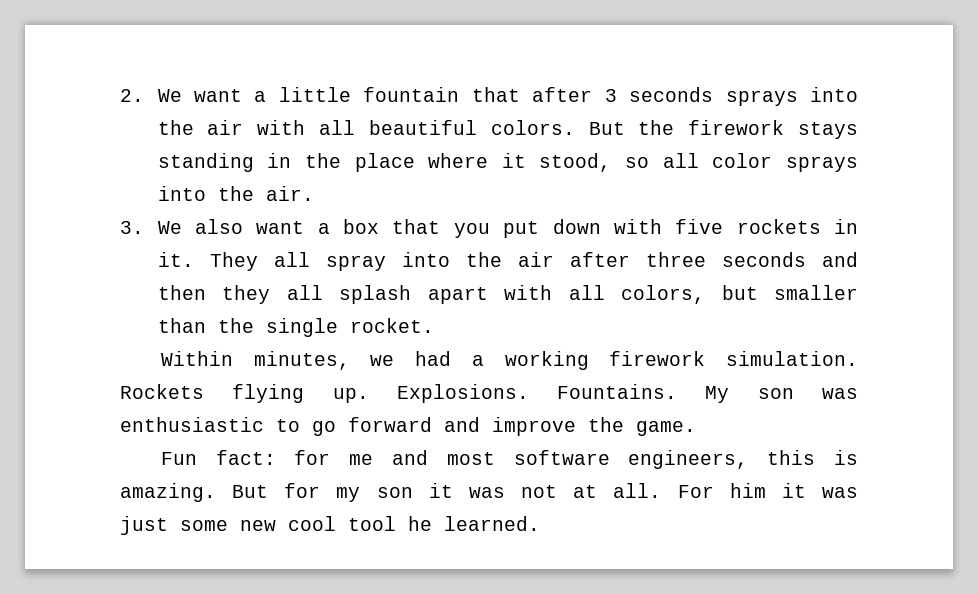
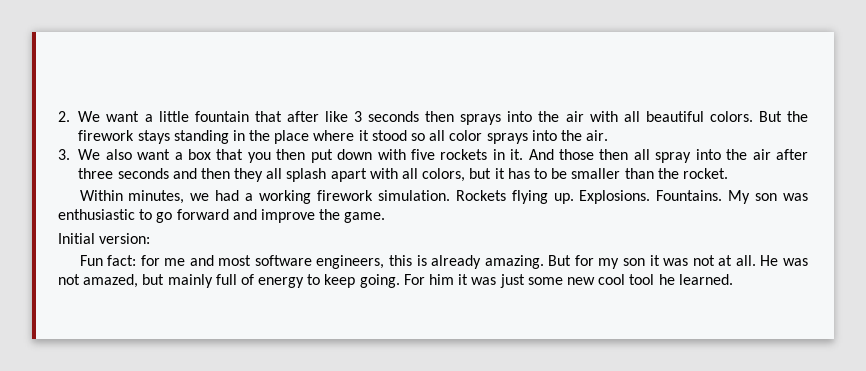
(593, 94) none -> [324,111,348,122] like
(714, 94) none -> [425,111,455,122] then
[539,153,612,172] stood, -> [371,130,407,141] stood
(490, 230) none -> [276,149,306,160] then
[209,252,258,271] They -> [528,149,629,160] And those then
(758, 292) none -> [494,168,568,179] it has to be
[265,318,338,337] single -> (679, 173) none
(696, 428) none -> [58,233,151,244] // Initial version:
(859, 457) none -> [431,255,482,269] already
(662, 490) none -> [760,255,808,266] [58,274,400,288] He was not amazed, but mainly full of energy to keep going.

